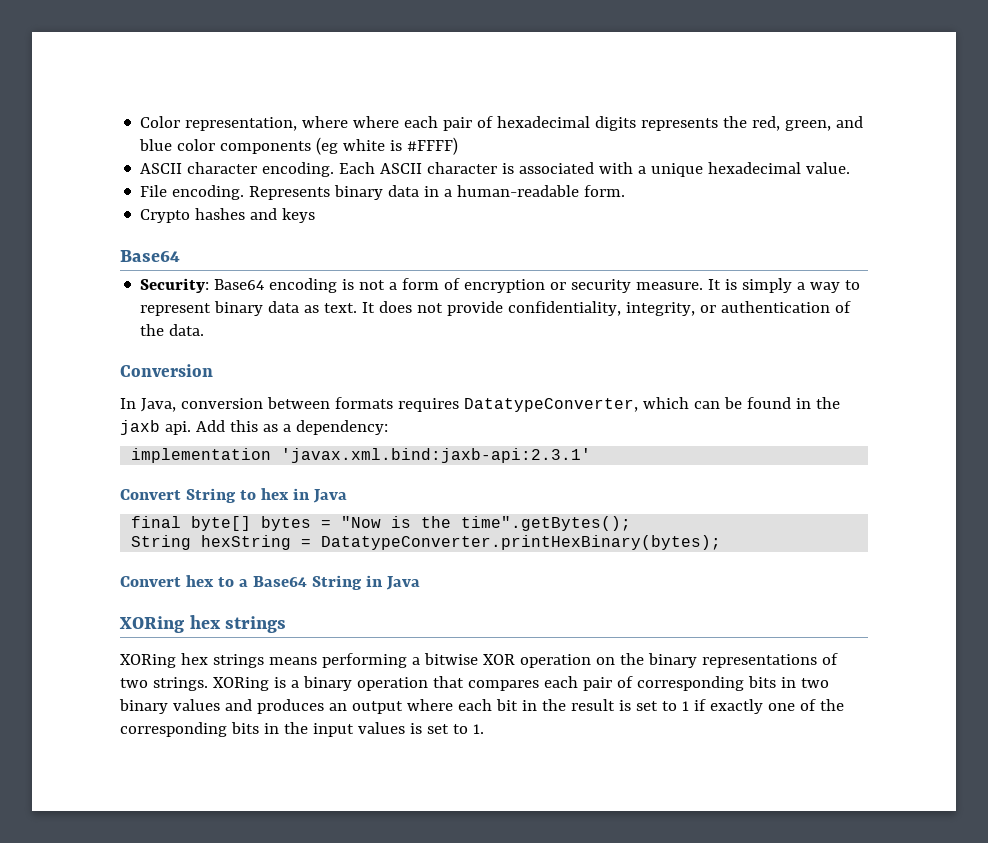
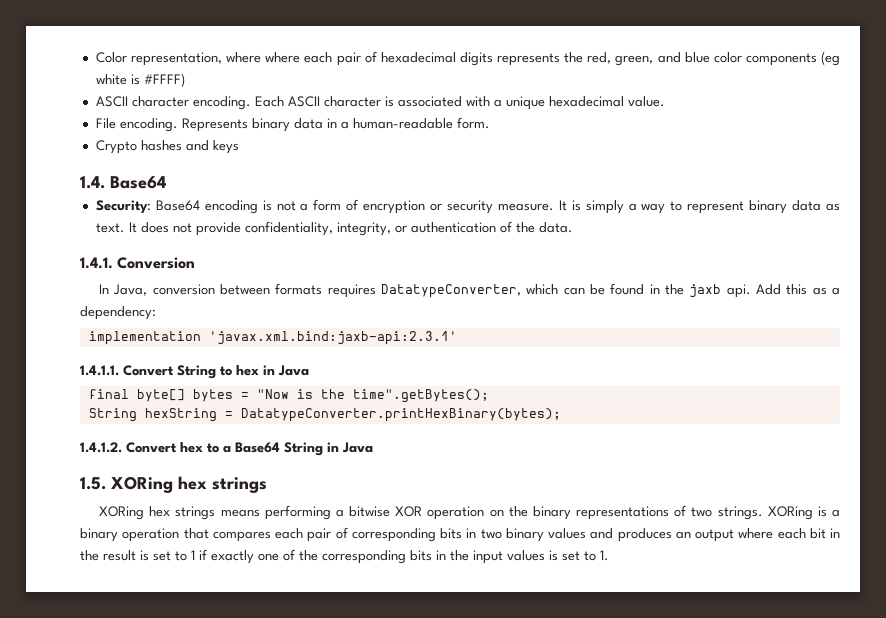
(316, 215) none -> [80,176,105,189] 1.4.
(205, 330) none -> [80,257,113,269] 1.4.1.
(592, 455) none -> [80,365,119,376] 1.4.1.1.
(722, 542) none -> [80,442,122,453] 1.4.1.2.
(420, 583) none -> [80,477,106,490] 1.5.

